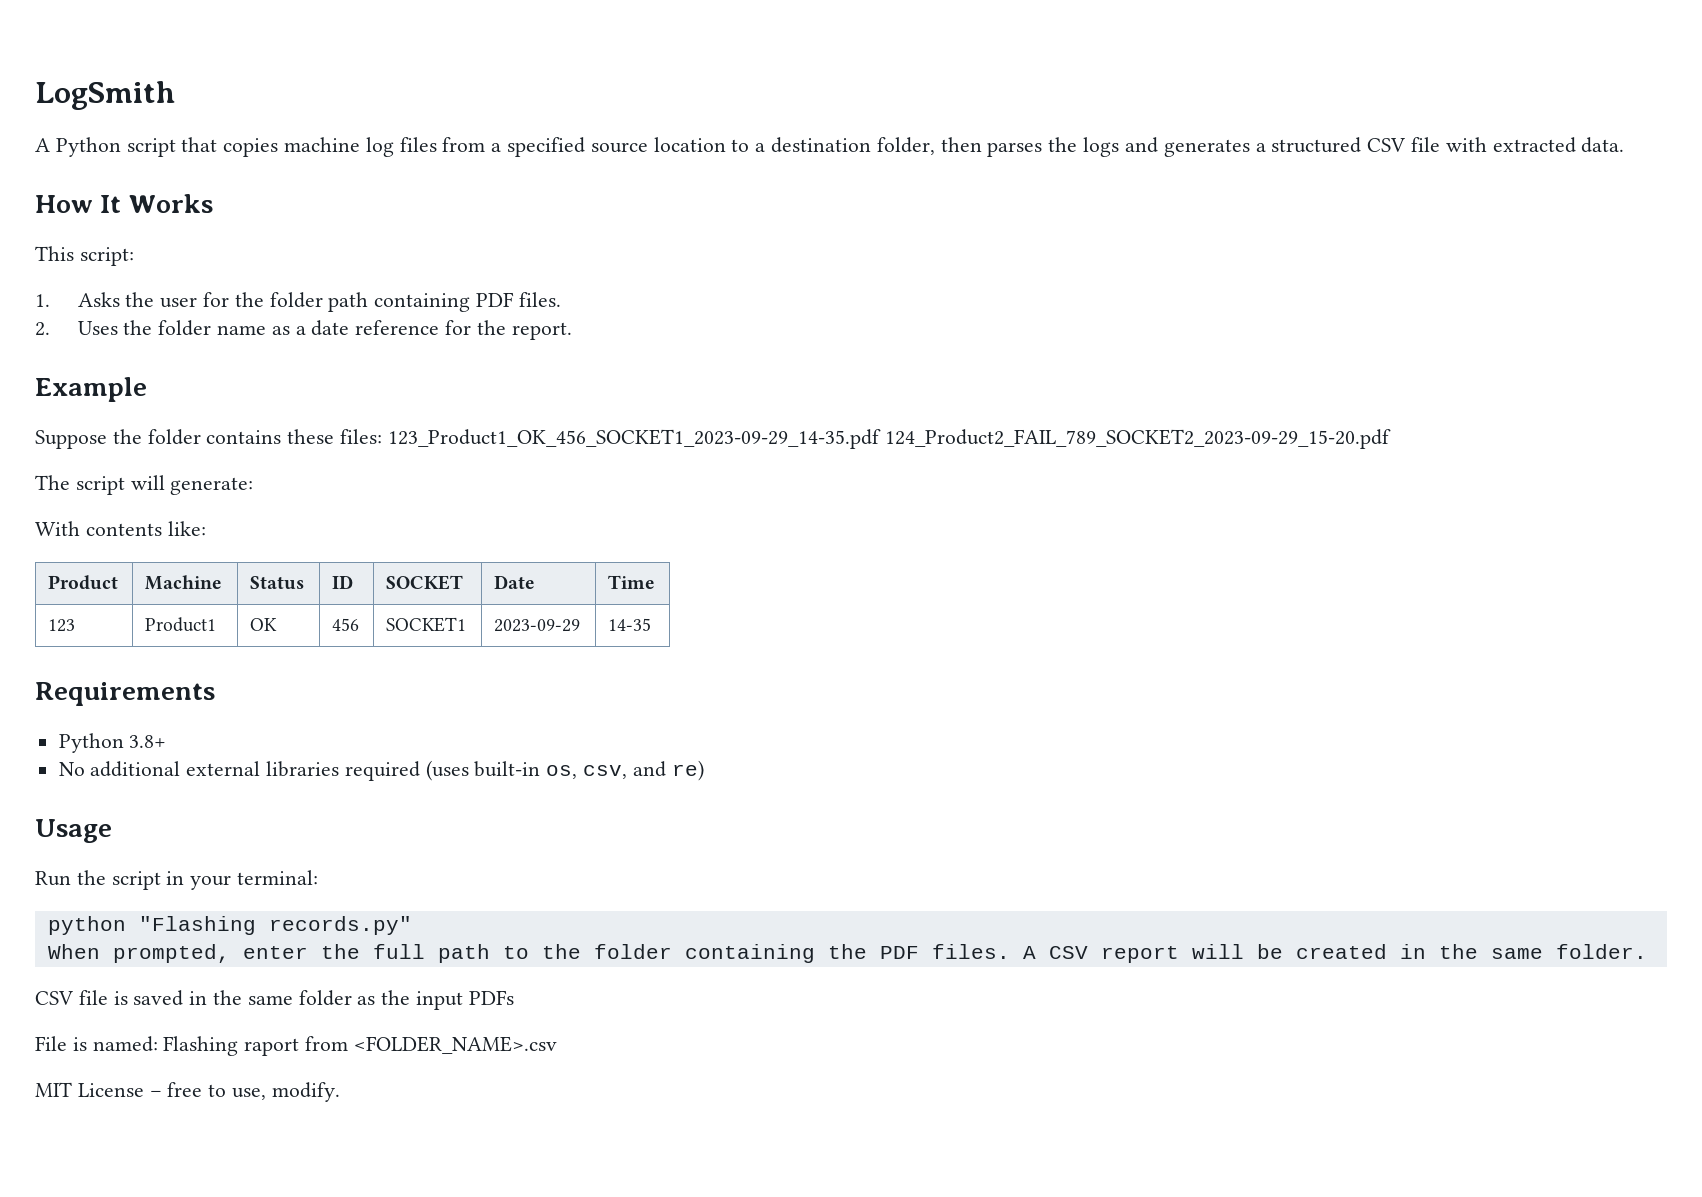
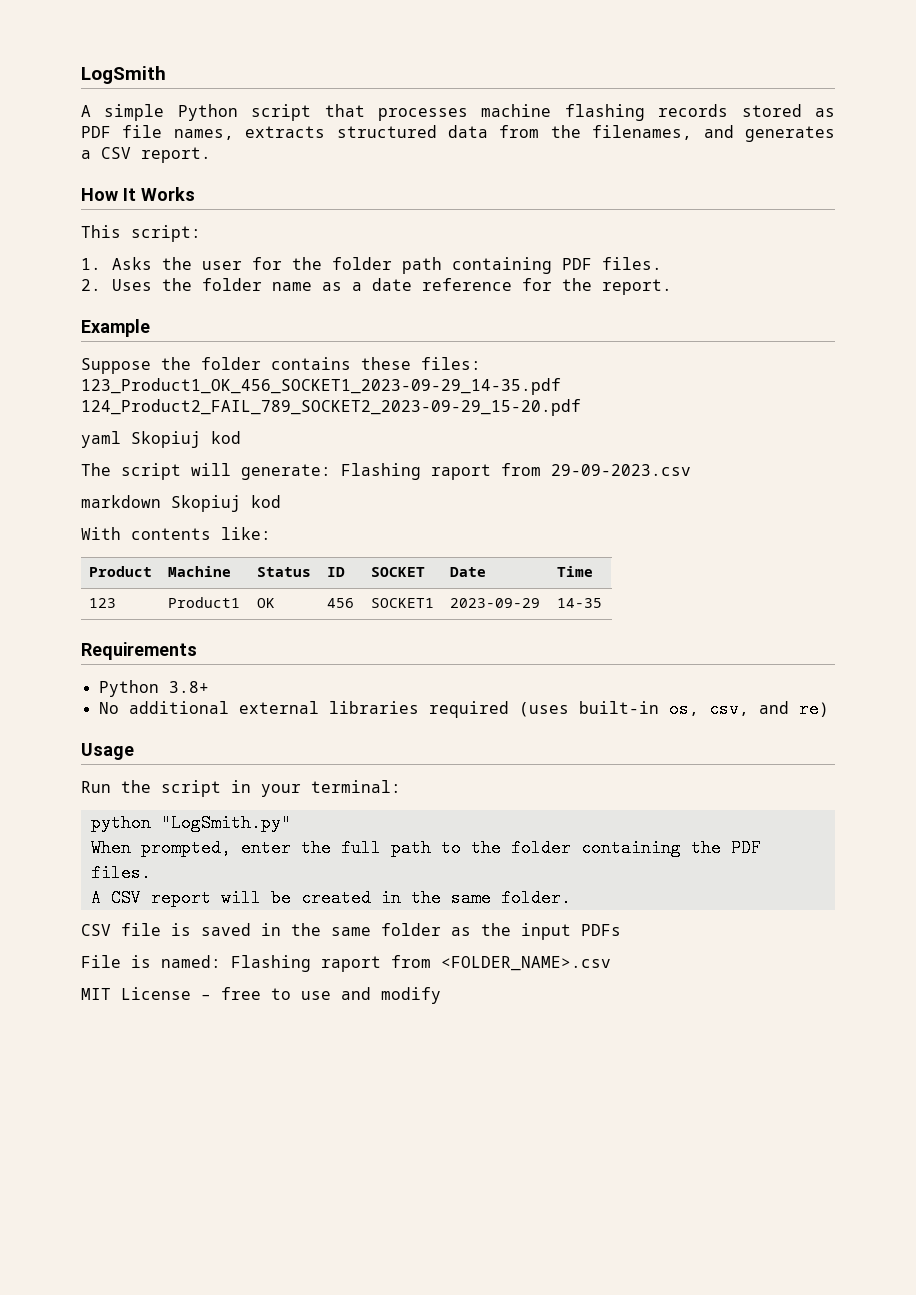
(50, 145) none -> [104,104,165,121] simple
[223,137,1625,157] copies machine log files from a specified source location to a destination folder, then parses the logs and generates a structured CSV file with extracted data. -> [378,104,835,121] [81,125,835,142] [81,147,211,163] processes machine flashing records stored as PDF file names, extracts structured data from the filenames, and generates a CSV report.
(1391, 439) none -> [81,431,241,448] // yaml Skopiuj kod
(254, 486) none -> [341,463,691,480] [81,495,281,512] Flashing raport from 29-09-2023.csv // markdown Skopiuj kod
[138,916,412,935] "Flashing records.py" -> [160,814,291,832] "LogSmith.py"
(1010, 951) none -> (151, 873) //
[232,1082,340,1102] use, modify. -> [301,987,441,1004] use and modify

